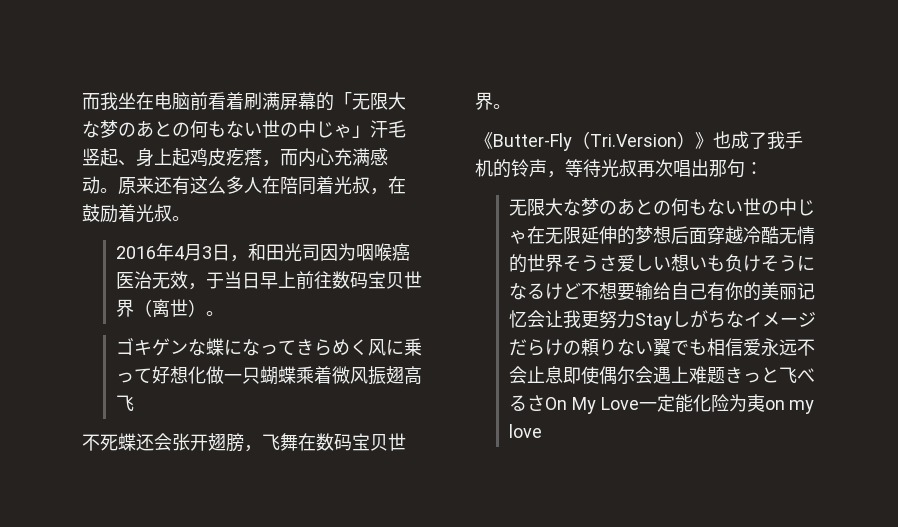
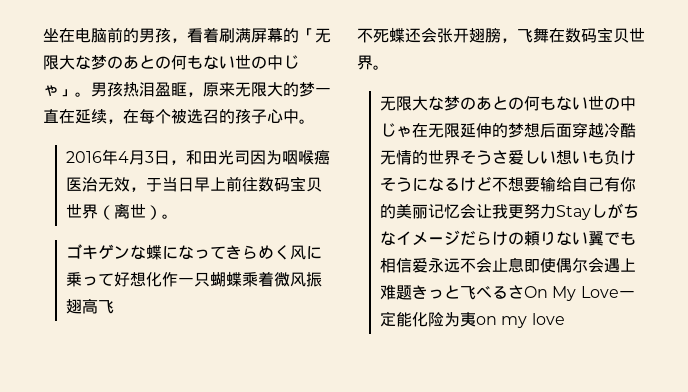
[82,92,118,110] 而我 -> (43, 35) none
(208, 101) none -> [123,28,187,43] 的男孩，
[370,120,406,138] [82,148,388,167] [82,176,406,195] [82,204,172,223] 汗毛竖起、身上起鸡皮疙瘩，而内心充满感动。原来还有这么多人在陪同着光叔，在鼓励着光叔 -> [75,82,331,97] [43,109,299,124] 。男孩热泪盈眶，原来无限大的梦一直在延续，在每个被选召的孩子心中
[205,366,224,384] 做 -> [161,272,178,287] 作
[475,131,803,151] [475,159,763,178] // 《Butter-Fly（Tri.Version）》也成了我手机的铃声，等待光叔再次唱出那句： -> (389, 67) none

